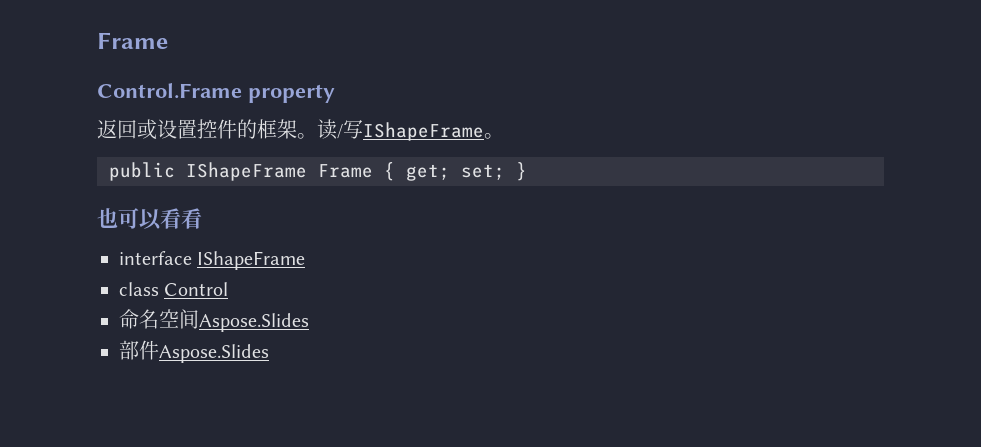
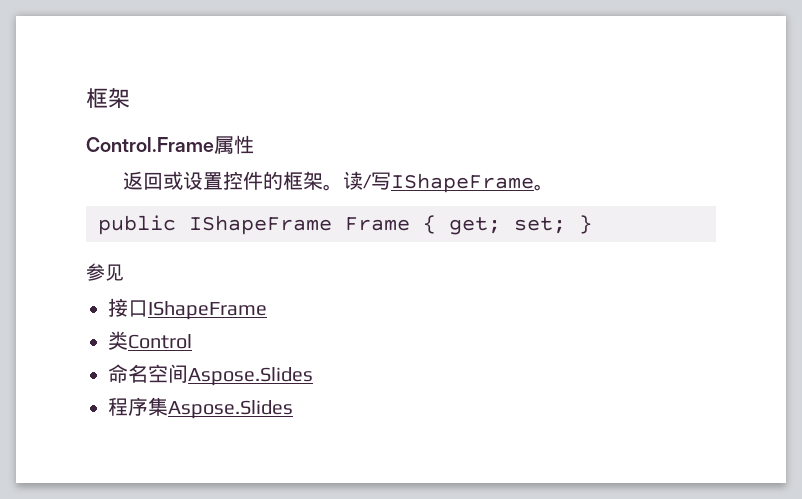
[97,32,168,49] Frame -> [86,88,130,109] 框架
[248,84,335,103] property -> [214,135,254,154] 属性
[97,208,202,230] [119,251,192,265] 也可以看看 // interface -> [86,263,124,281] [108,298,148,317] 参见 // 接口
[119,282,159,296] class -> [108,331,128,350] 类
[119,340,159,360] 部件 -> [108,397,168,416] 程序集

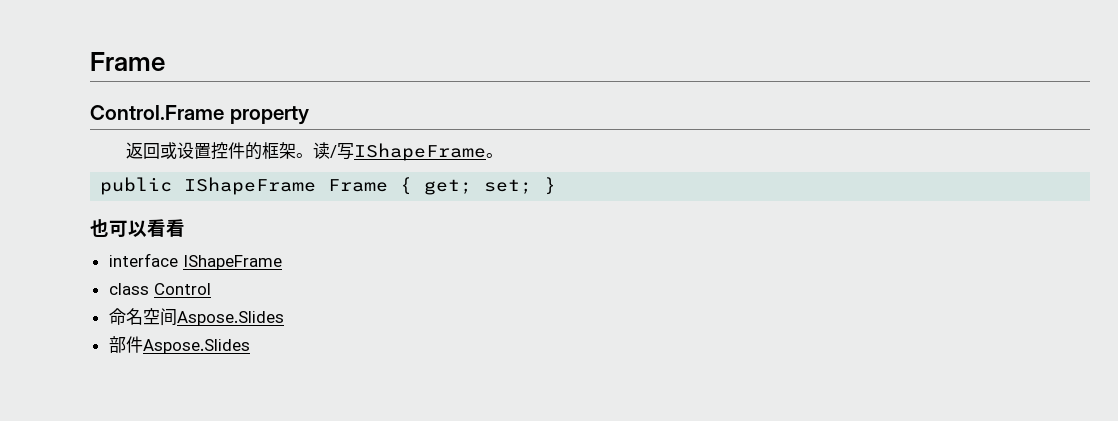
[86,88,130,109] 框架 -> [90,52,165,71] Frame
[214,135,254,154] 属性 -> [229,106,309,125] property
[86,263,124,281] [108,298,148,317] 参见 // 接口 -> [90,219,185,237] [108,253,178,267] 也可以看看 // interface
[108,331,128,350] 类 -> [108,283,149,295] class
[108,397,168,416] 程序集 -> [108,336,143,353] 部件

